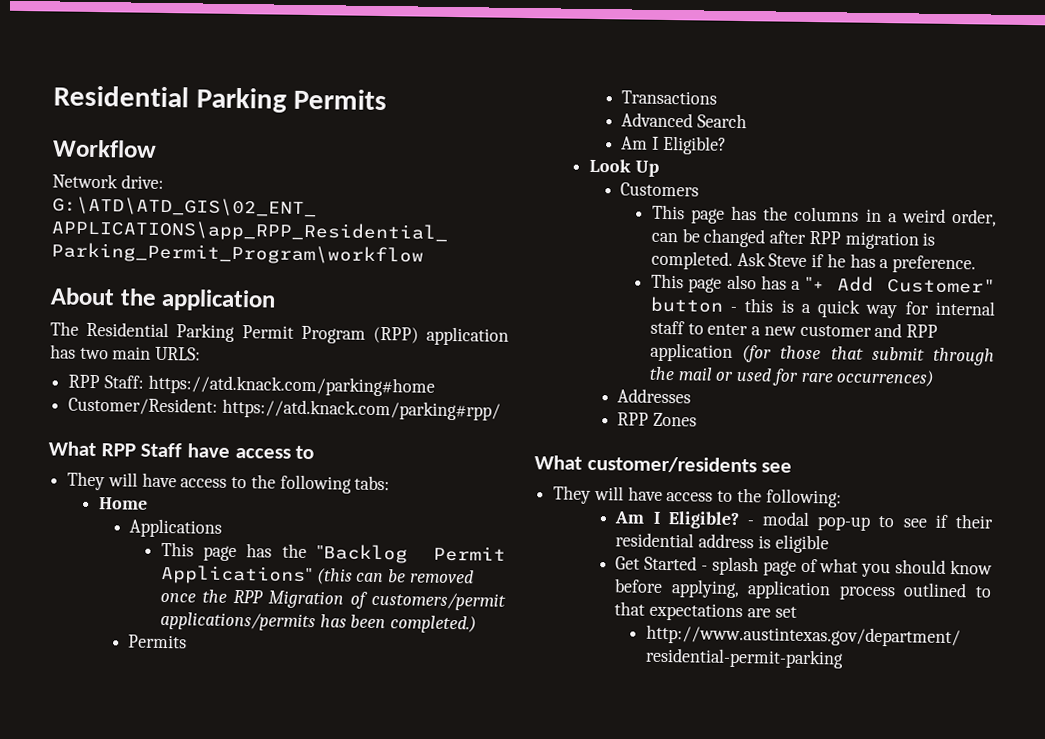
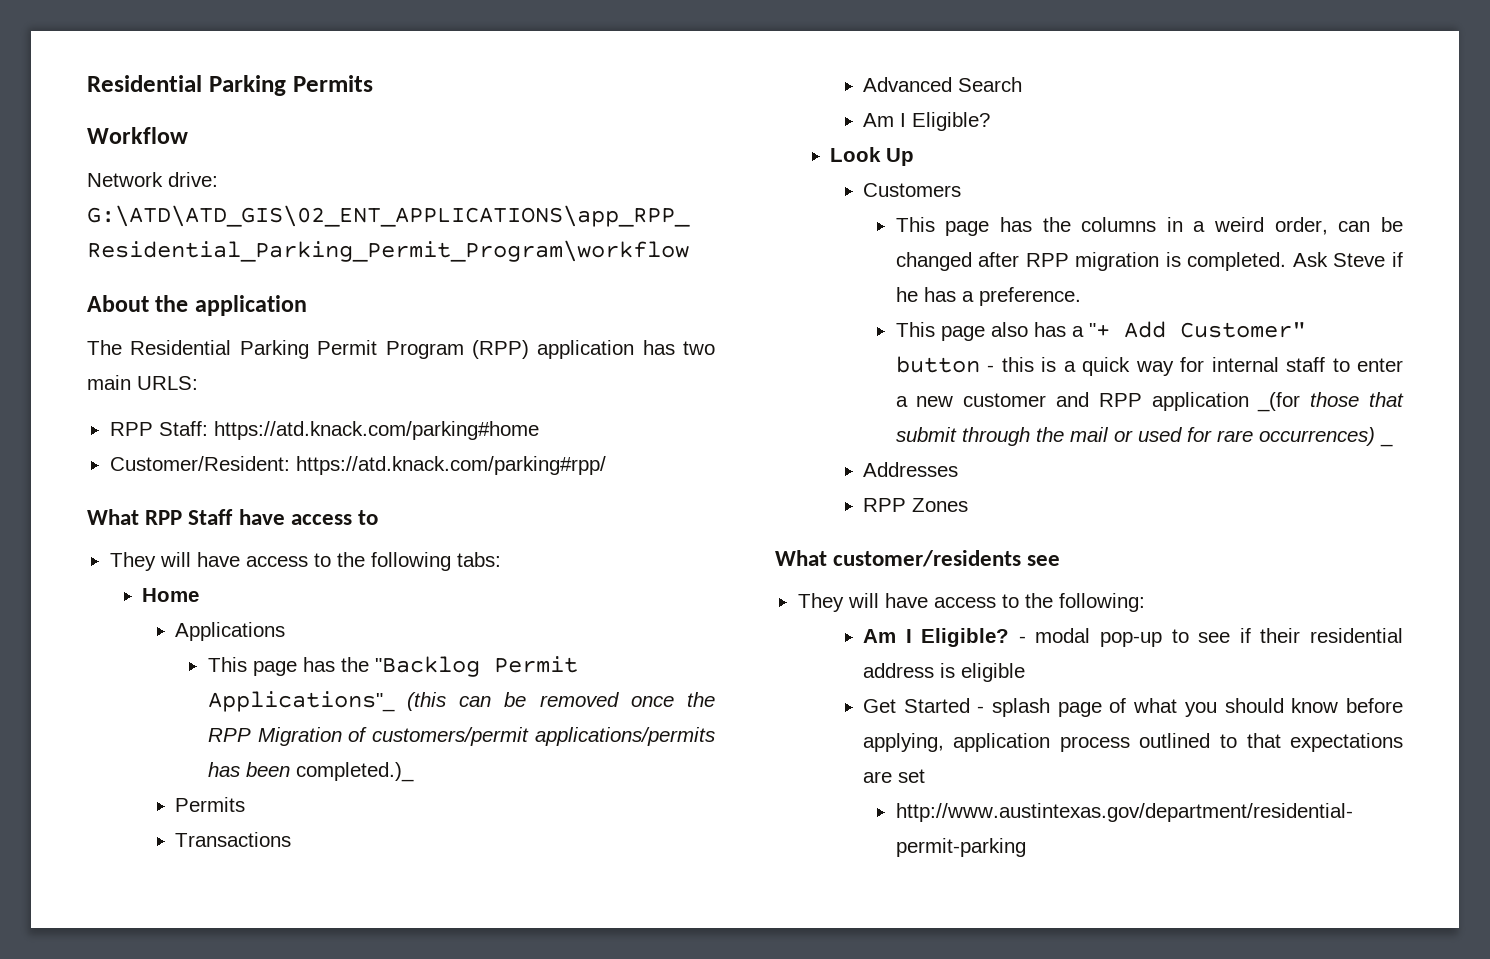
[159,564,313,586] Applications" -> [207,691,395,712] Applications"_
[390,615,478,634] completed.) -> [295,762,414,782] completed.)_
[742,345,773,363] (for -> [1257,392,1301,412] _(for
(936, 378) none -> [1379,442,1393,447] _

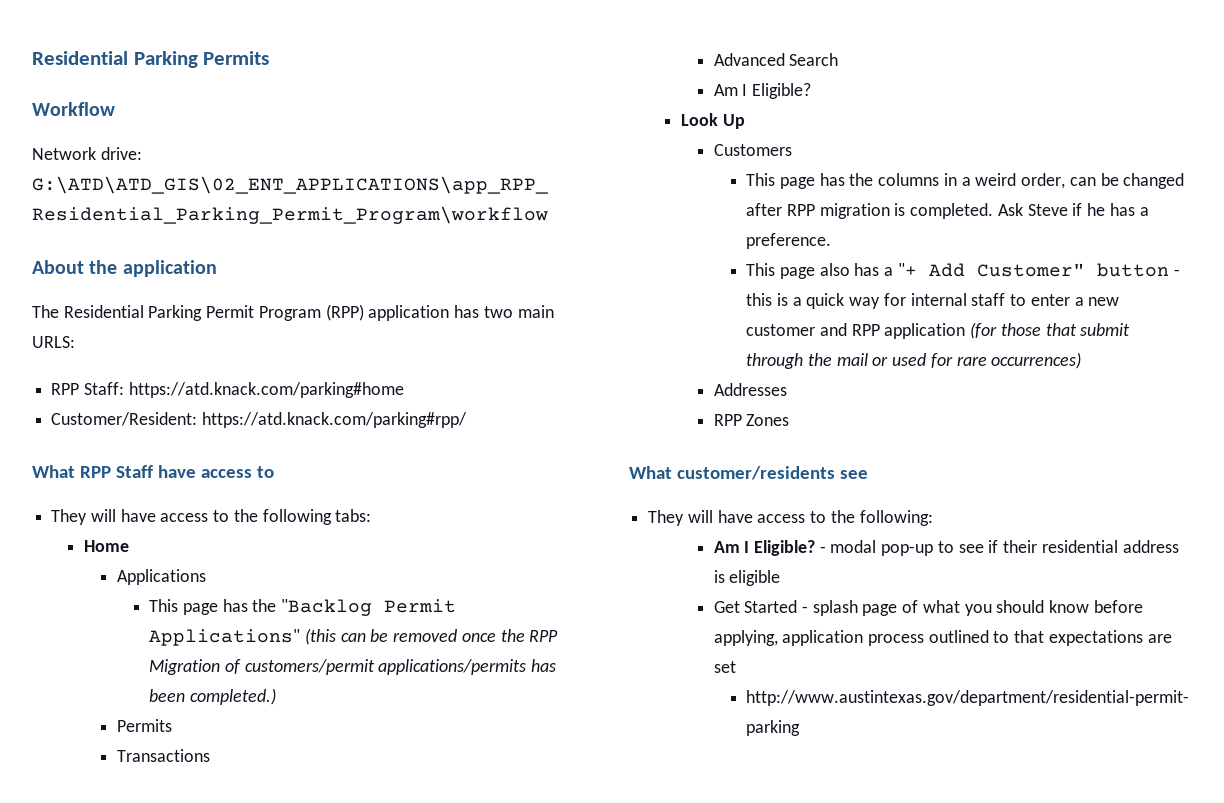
[207,691,395,712] Applications"_ -> [149,629,301,646] Applications"
[295,762,414,782] completed.)_ -> [189,688,276,705] completed.)
[1257,392,1301,412] _(for -> [970,322,998,339] (for
[1379,442,1393,447] _ -> (1082, 360) none

